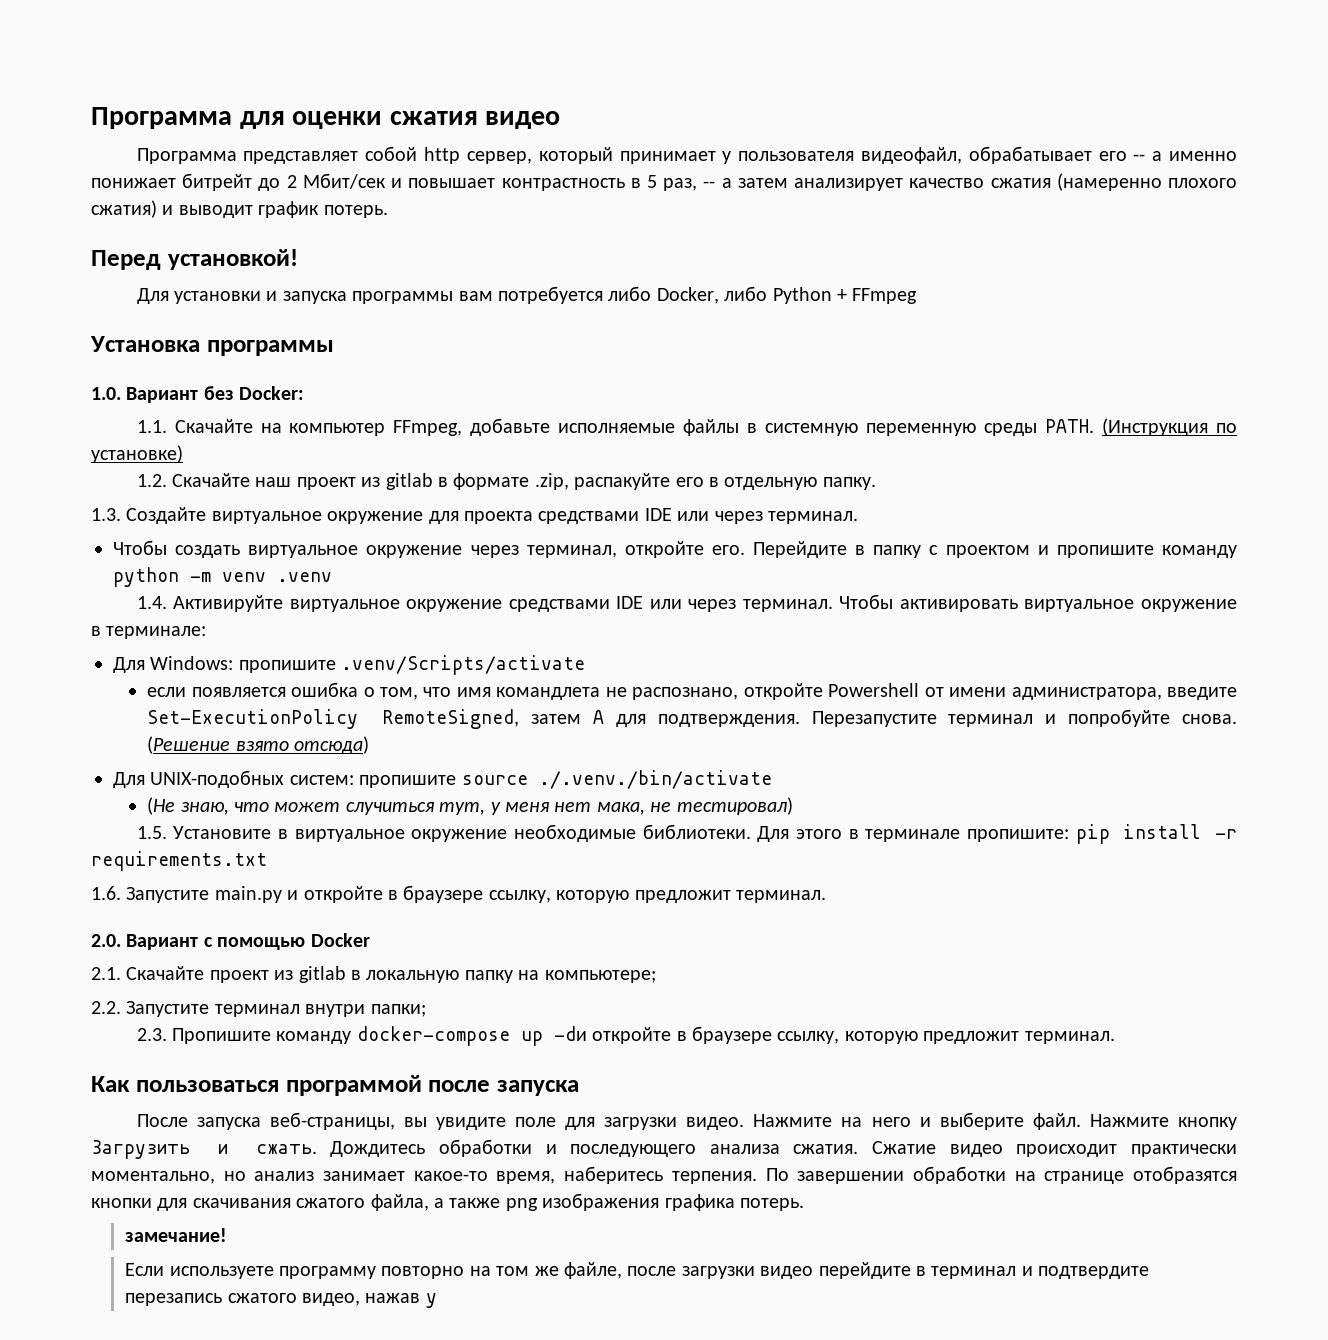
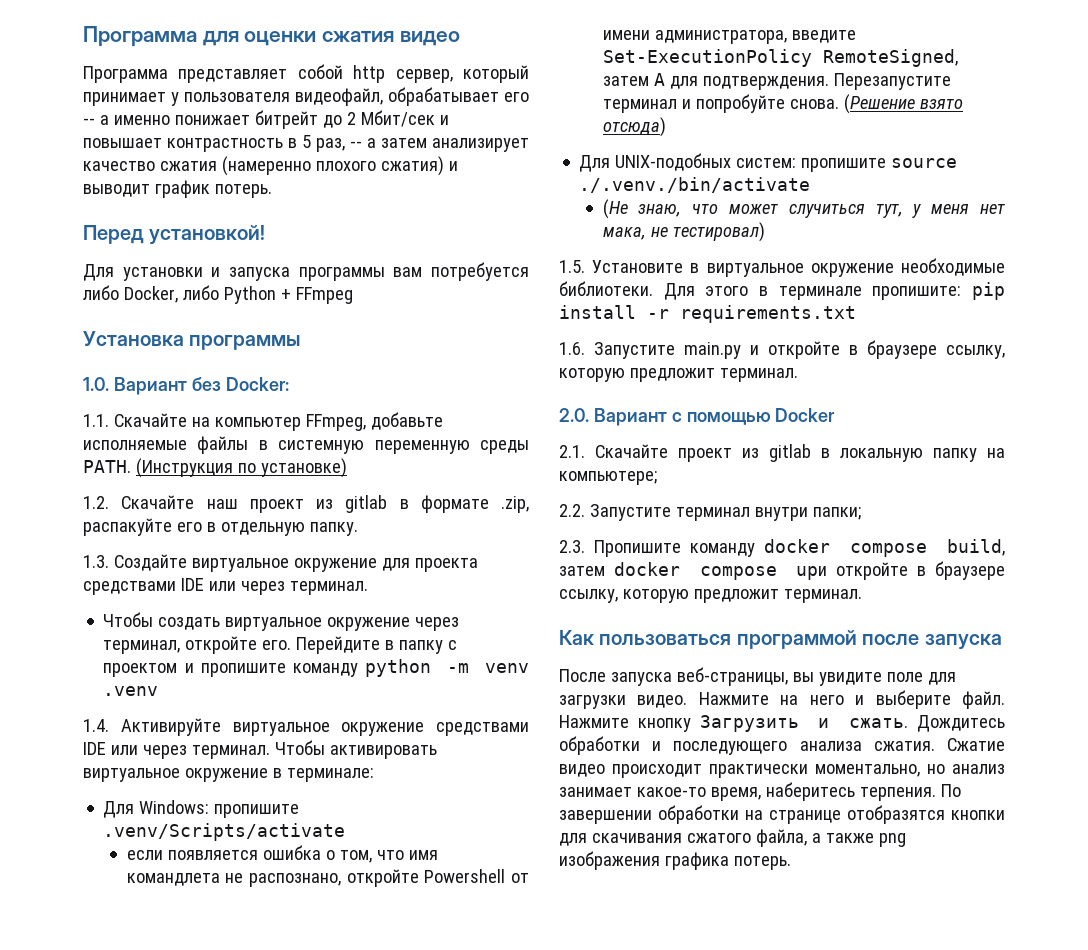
[356,1026,587,1046] docker-compose up -dи -> [764,539,1005,557] [559,562,828,580] docker compose build, затем docker compose upи
[125,1228,228,1242] [125,1262,1150,1279] [125,1293,437,1308] // замечание! // Если используете программу повторно на том же файле, после загрузки видео перейдите в терминал и подтвердите перезапись сжатого видео, нажав y -> (791, 863) none

